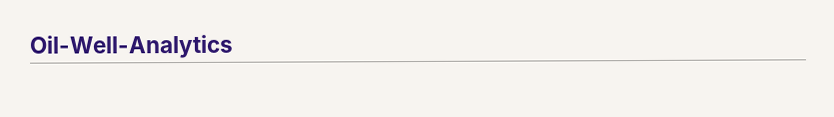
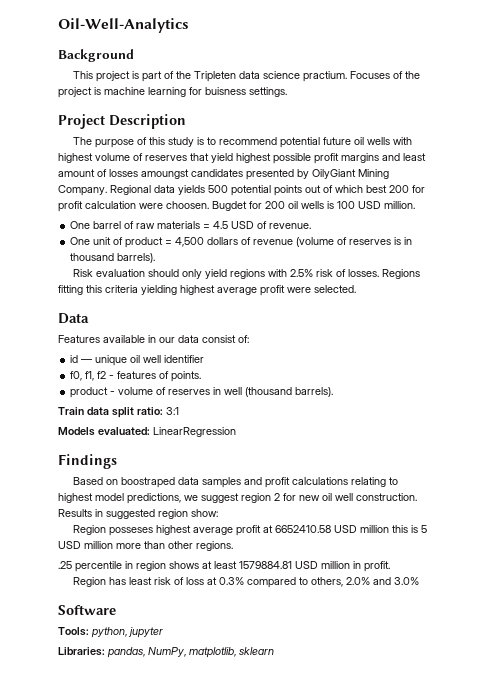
(233, 46) none -> [58,49,134,62] [73,71,421,82] [58,87,287,98] [58,114,186,129] [73,137,413,148] [58,153,426,164] [58,169,389,180] [58,185,425,196] [58,201,415,212] [70,221,312,229] [70,237,413,248] [70,253,156,263] [73,269,421,279] [58,285,356,296] [58,313,89,324] [58,335,249,343] [70,355,205,366] [70,371,202,382] [70,387,334,398] [58,407,179,418] [58,427,236,437] [58,454,117,469] [73,477,399,488] [58,493,417,504] [58,509,218,519] [73,525,428,536] [58,541,233,551] [58,561,390,572] [73,577,420,588] [58,605,116,615] [58,627,163,638] [58,647,274,658] // Background // This project is part of the Tripleten data science practium. Focuses of the project is machine learning for buisness settings. // Project Description // The purpose of this study is to recommend potential future oil wells with highest volume of reserves that yield highest possible profit margins and least amount of losses amoungst candidates presented by OilyGiant Mining Company. Regional data yields 500 potential points out of which best 200 for profit calculation were choosen. Bugdet for 200 oil wells is 100 USD million. // One barrel of raw materials = 4.5 USD of revenue. // One unit of product = 4,500 dollars of revenue (volume of reserves is in thousand barrels). // Risk evaluation should only yield regions with 2.5% risk of losses. Regions fitting this criteria yielding highest average profit were selected. // Data // Features available in our data consist of: // id — unique oil well identifier // f0, f1, f2 - features of points. // product - volume of reserves in well (thousand barrels). // Train data split ratio: 3:1 // Models evaluated: LinearRegression // Findings // Based on boostraped data samples and profit calculations relating to highest model predictions, we suggest region 2 for new oil well construction. Results in suggested region show: // Region posseses highest average profit at 6652410.58 USD million this is 5 USD million more than other regions. // .25 percentile in region shows at least 1579884.81 USD million in profit. // Region has least risk of loss at 0.3% compared to others, 2.0% and 3.0% // Software // Tools: python, jupyter // Libraries: pandas, NumPy, matplotlib, sklearn

